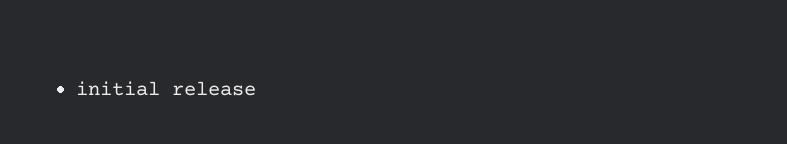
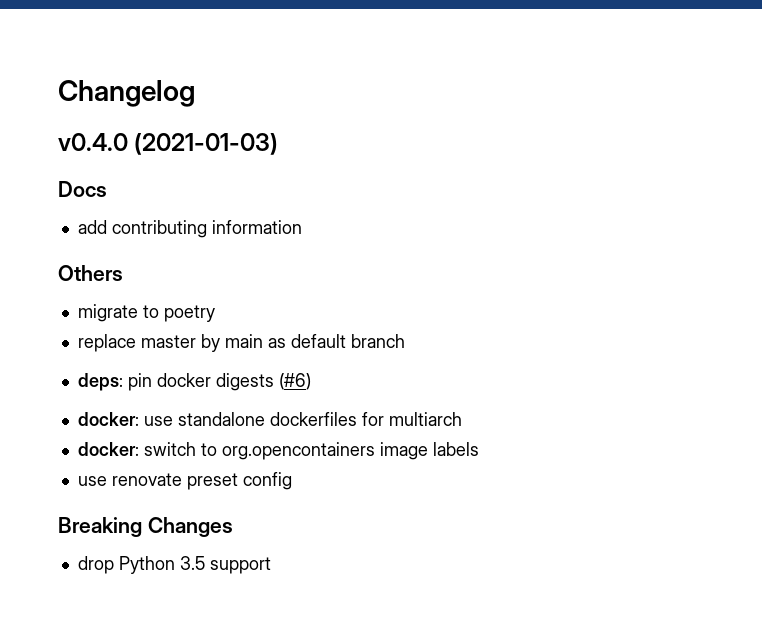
[75,81,256,96] initial release -> [58,80,195,107] [58,133,279,155] [58,181,107,197] [77,220,302,238] [58,265,123,281] [77,304,215,322] [77,334,405,352] [77,373,311,391] [77,412,462,426] [77,442,479,460] [77,472,292,490] [58,517,233,537] [77,556,271,574] Changelog // v0.4.0 (2021-01-03) // Docs // add contributing information // Others // migrate to poetry // replace master by main as default branch // deps: pin docker digests (#6) // docker: use standalone dockerfiles for multiarch // docker: switch to org.opencontainers image labels // use renovate preset config // Breaking Changes // drop Python 3.5 support

